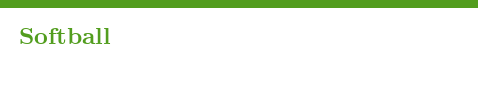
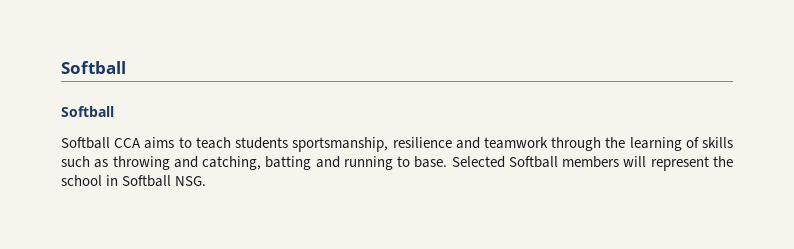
[19,28,111,44] Softball -> [61,61,126,74] [61,106,114,117] [61,137,733,152] [61,156,733,171] [61,175,207,187] Softball // Softball // Softball CCA aims to teach students sportsmanship, resilience and teamwork through the learning of skills such as throwing and catching, batting and running to base. Selected Softball members will represent the school in Softball NSG.

